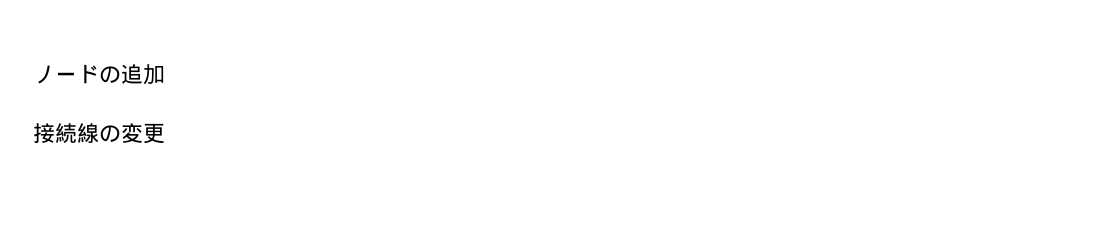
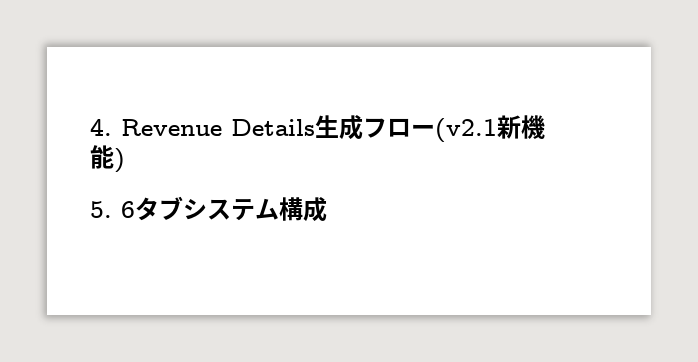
[33,64,165,85] [33,123,165,144] ノードの追加 // 接続線の変更 -> [90,115,545,142] [90,145,125,173] [90,196,327,222] 4. Revenue Details生成フロー(v2.1新機能) // 5. 6タブシステム構成

